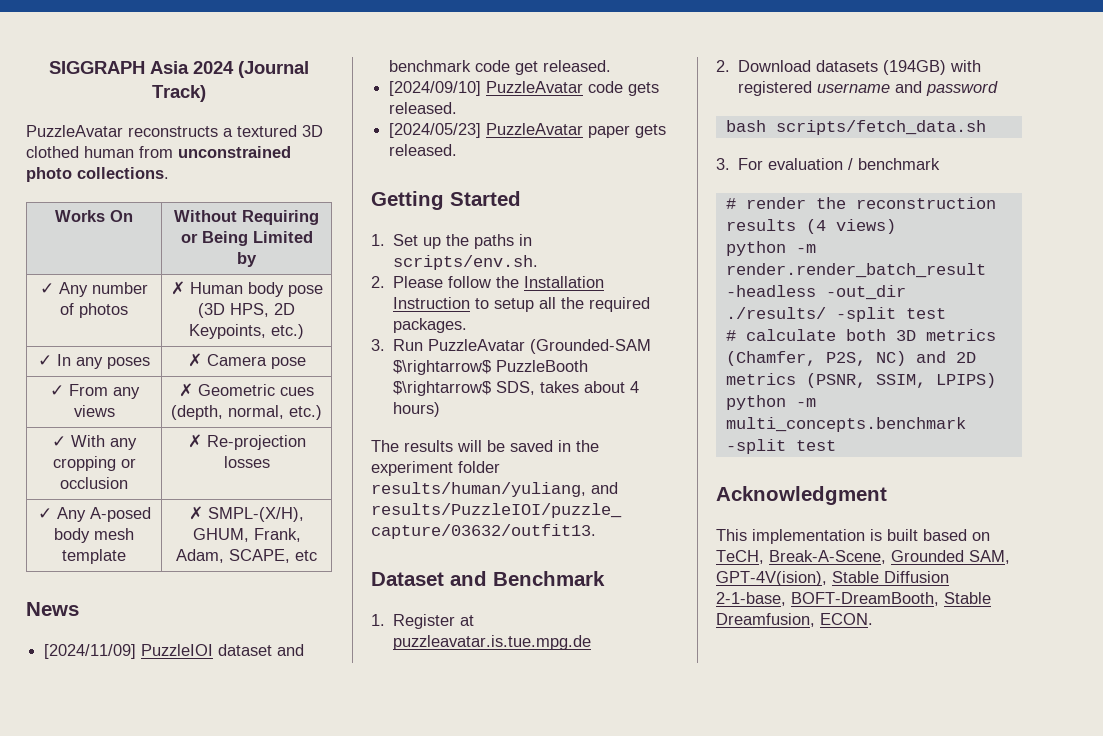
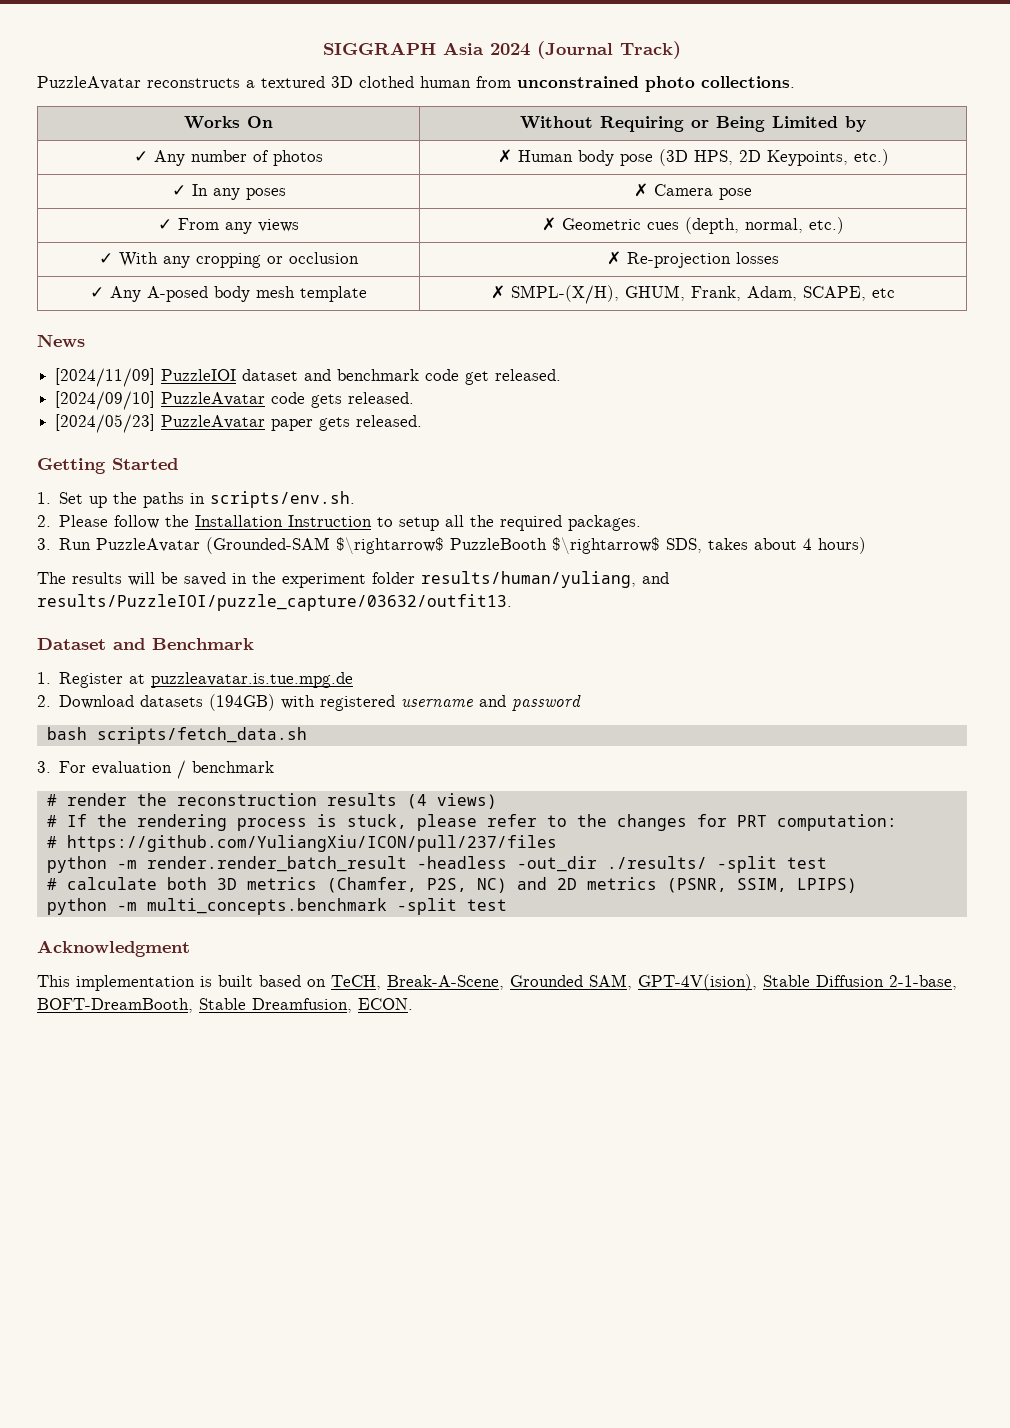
(896, 226) none -> [46,814,897,831] [46,835,557,852] // # If the rendering process is stuck, please refer to the changes for PRT computation: // # https://github.com/YuliangXiu/ICON/pull/237/files

